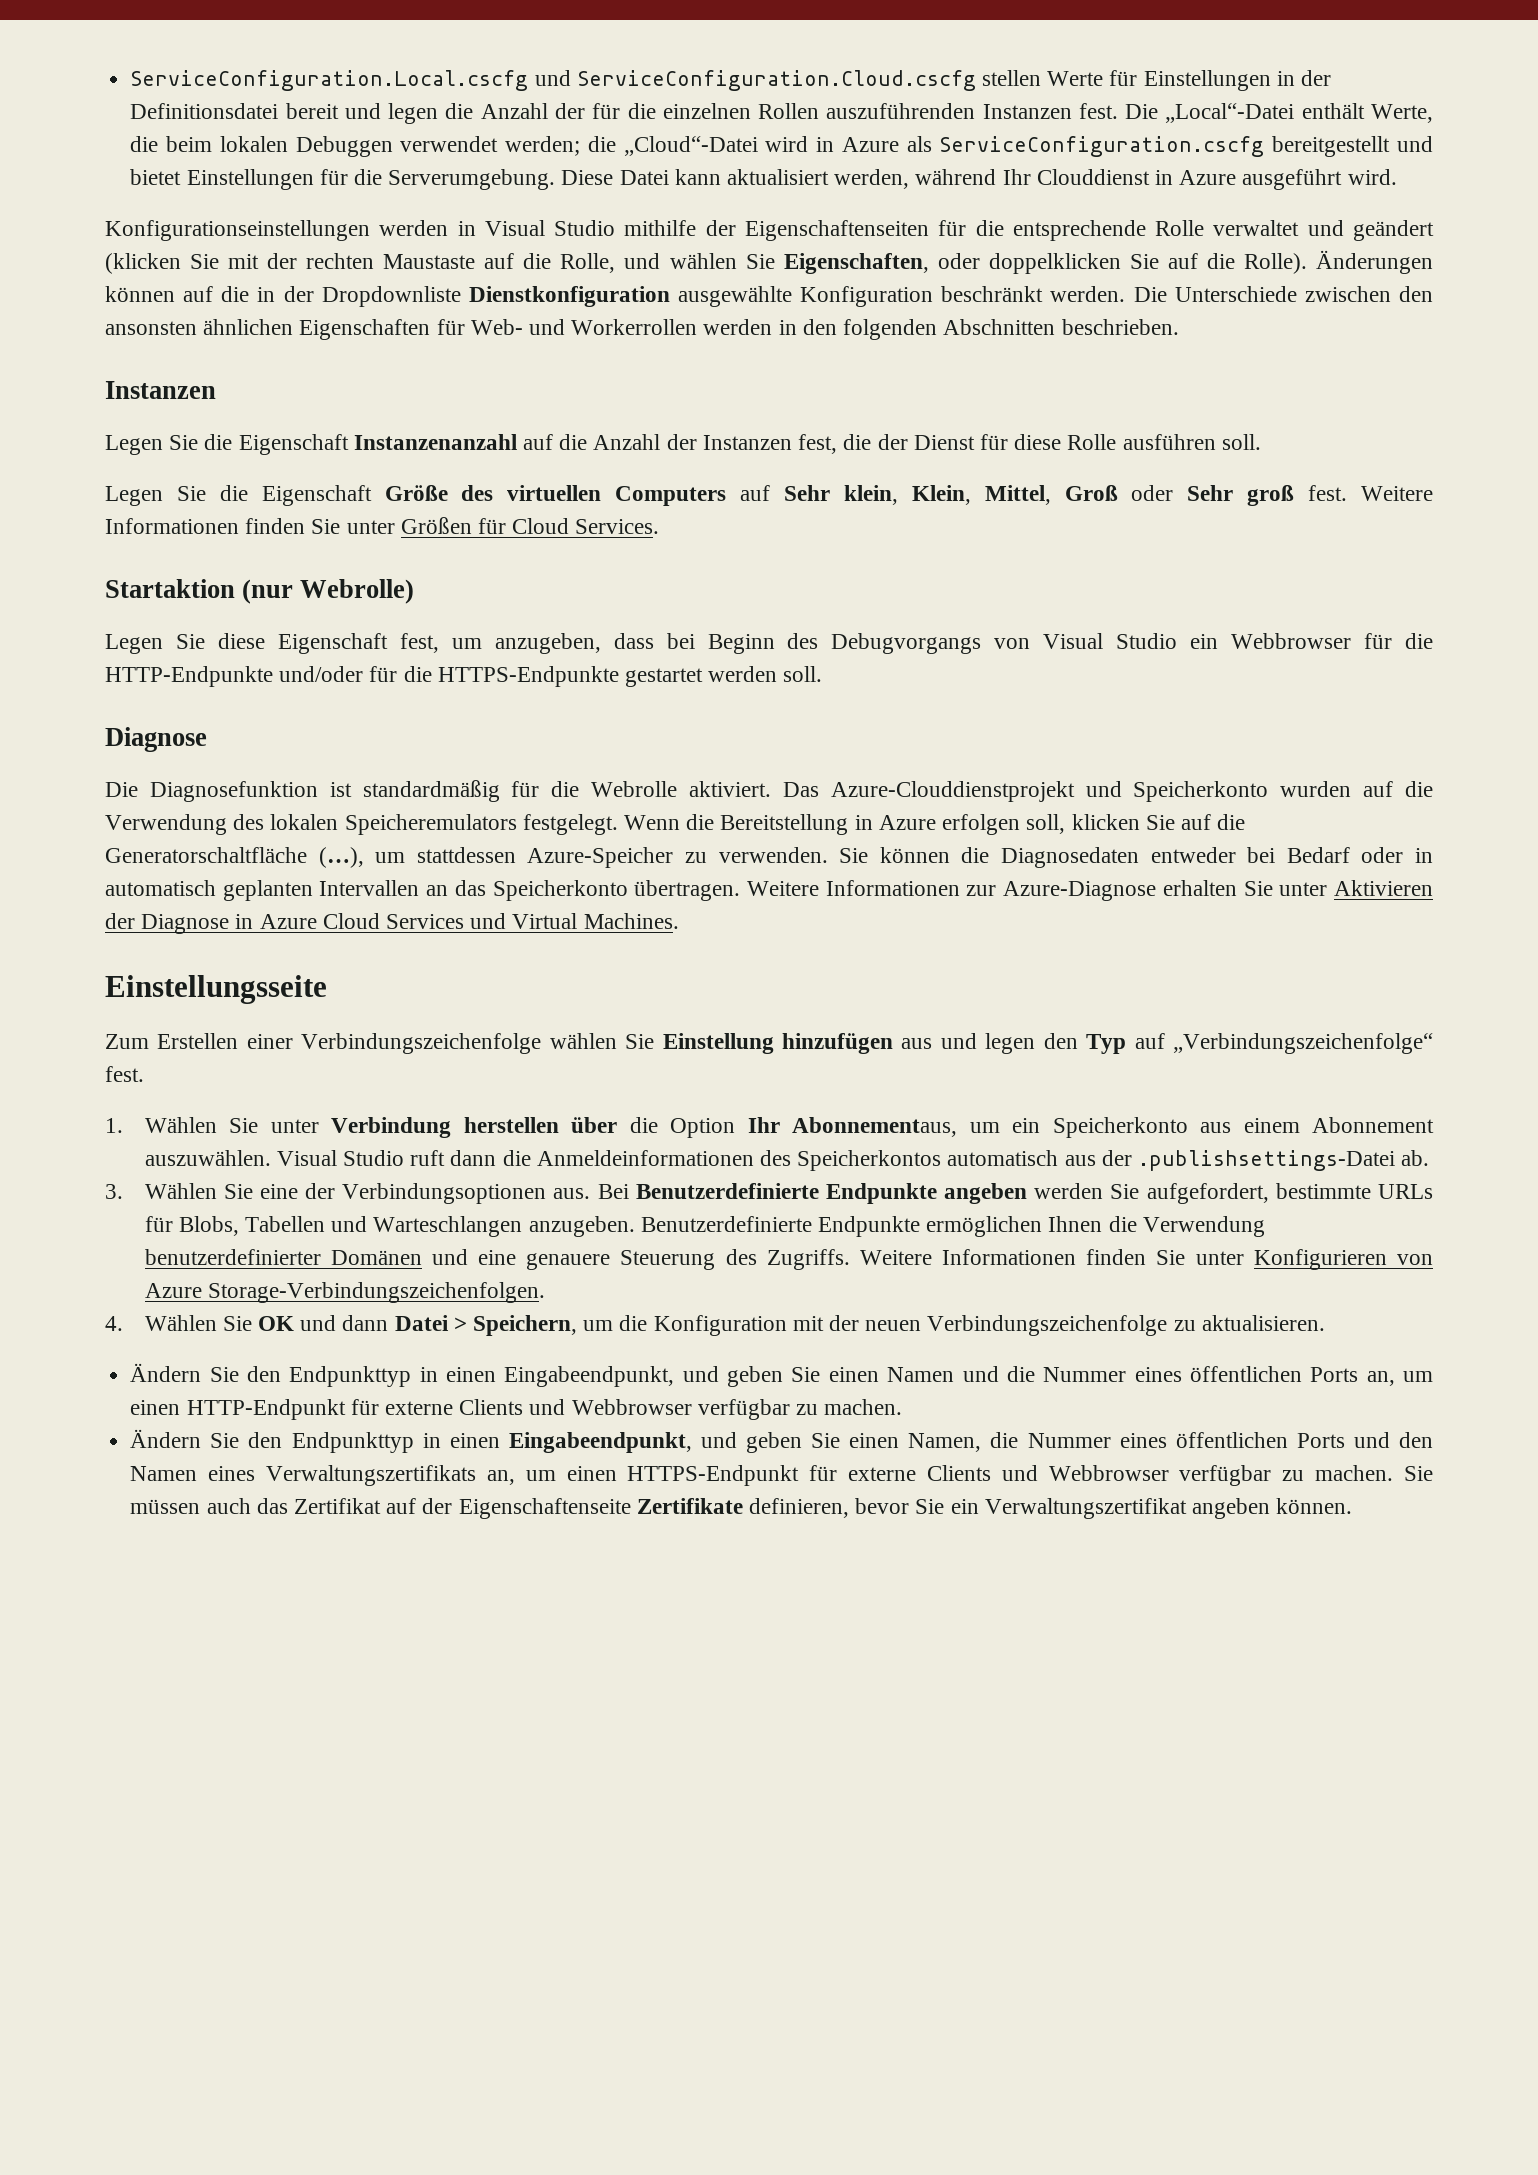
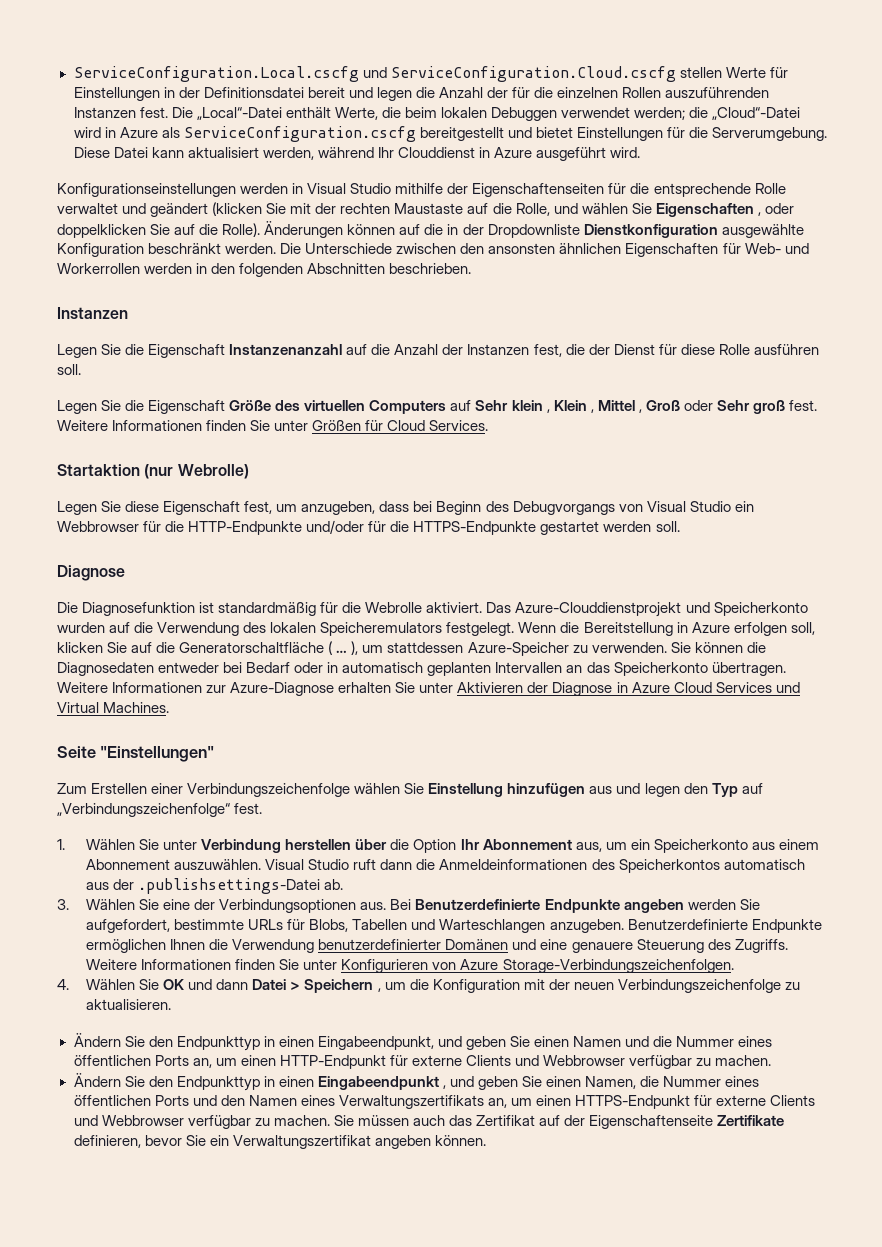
[783,253,929,274] Eigenschaften, -> [655,203,761,217] Eigenschaften ,
[843,485,1051,505] klein, Klein, Mittel, -> [511,400,642,413] klein , Klein , Mittel ,
[318,847,364,868] (…), -> [328,641,359,655] ( … ),
[105,975,327,1004] Einstellungsseite -> [57,746,215,762] Seite "Einstellungen"
[792,1117,958,1137] Abonnementaus, -> [482,839,602,852] Abonnement aus,
[473,1315,578,1336] Speichern, -> [304,979,381,993] Speichern ,
[508,1432,692,1453] Eingabeendpunkt, -> [317,1076,446,1090] Eingabeendpunkt ,

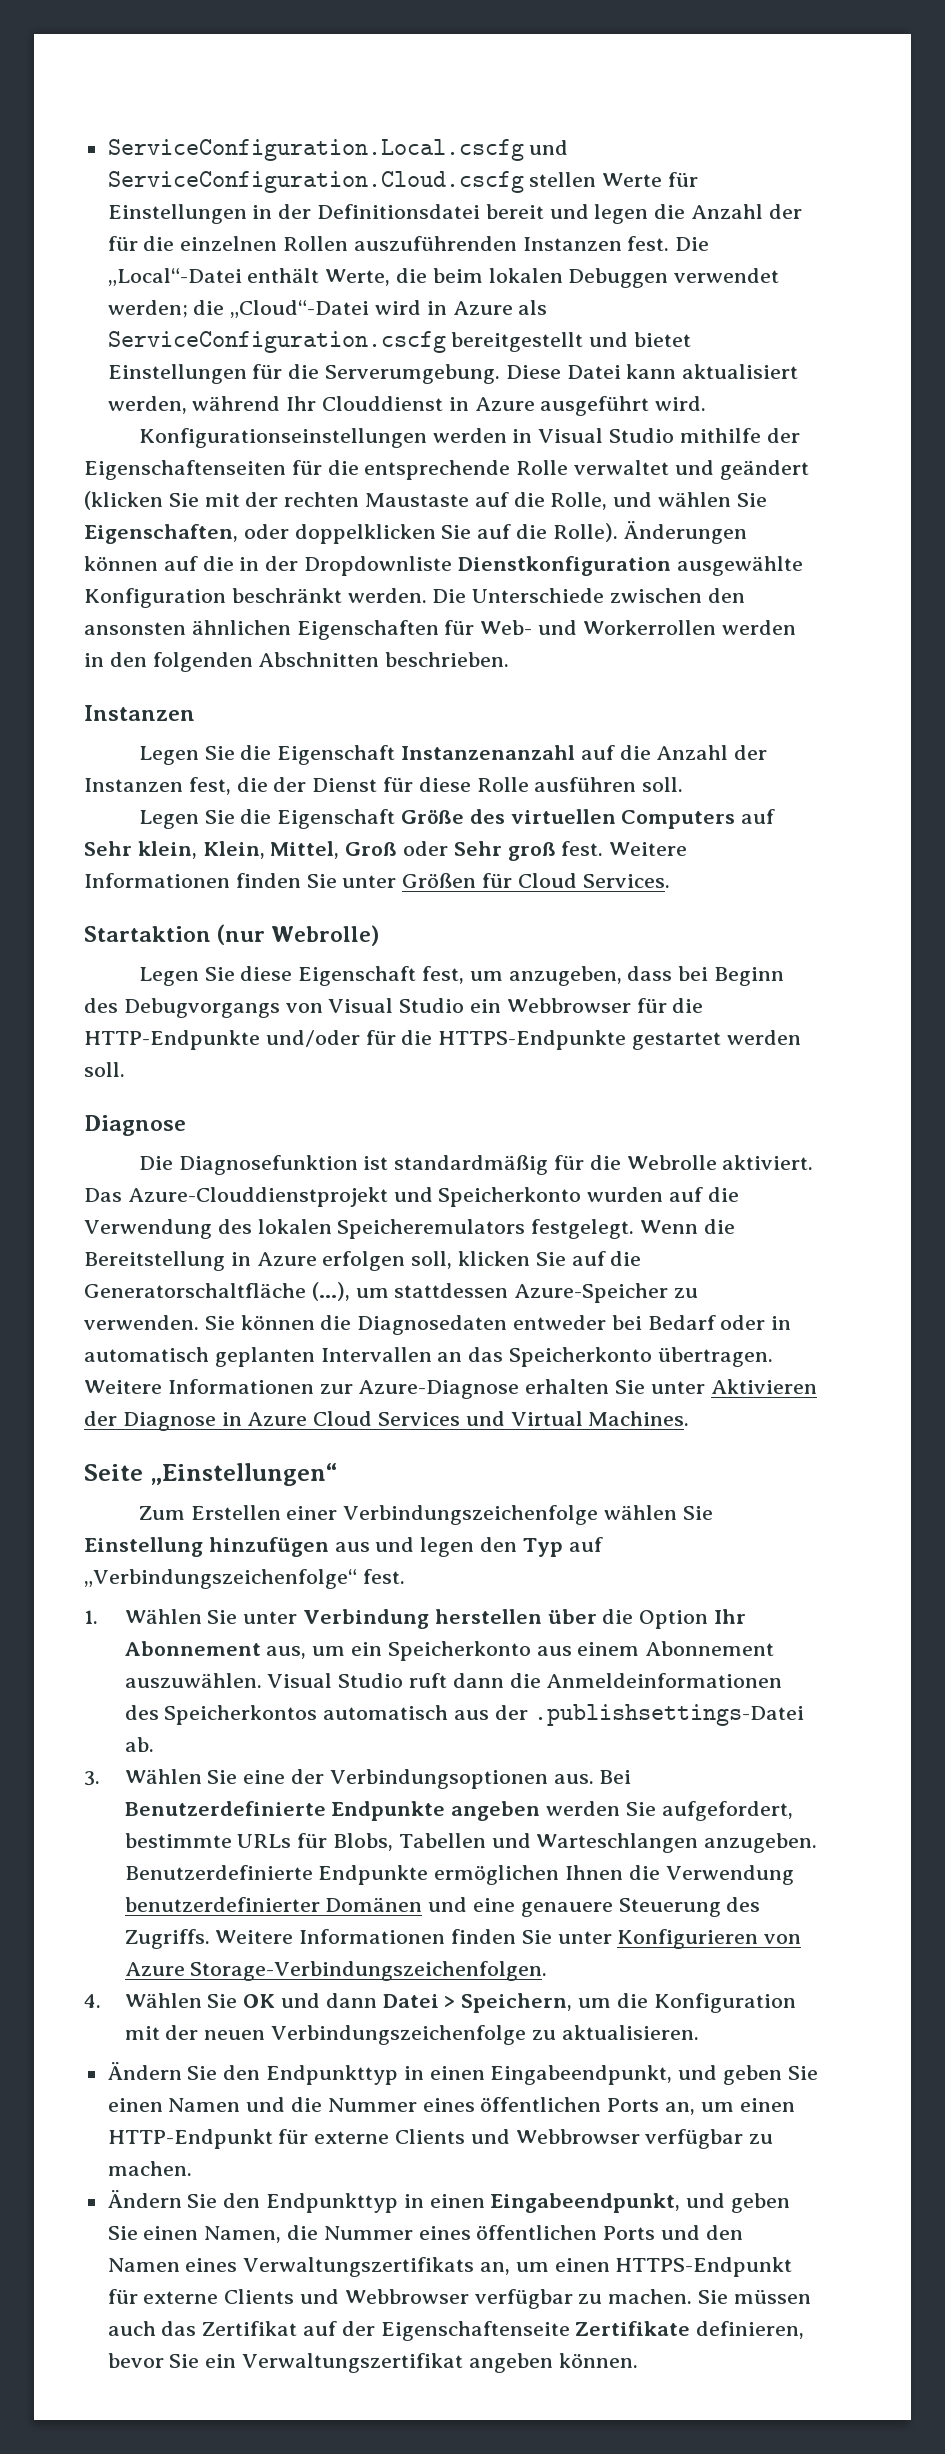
[655,203,761,217] Eigenschaften , -> [84,524,238,544] Eigenschaften,
[511,400,642,413] klein , Klein , Mittel , -> [137,841,340,859] klein, Klein, Mittel,
[328,641,359,655] ( … ), -> [311,1282,350,1301] (…),
[100,746,215,762] "Einstellungen" -> [149,1463,337,1486] „Einstellungen“
[304,979,381,993] Speichern , -> [461,1993,573,2013] Speichern,
[317,1076,446,1090] Eingabeendpunkt , -> [490,2193,681,2213] Eingabeendpunkt,

